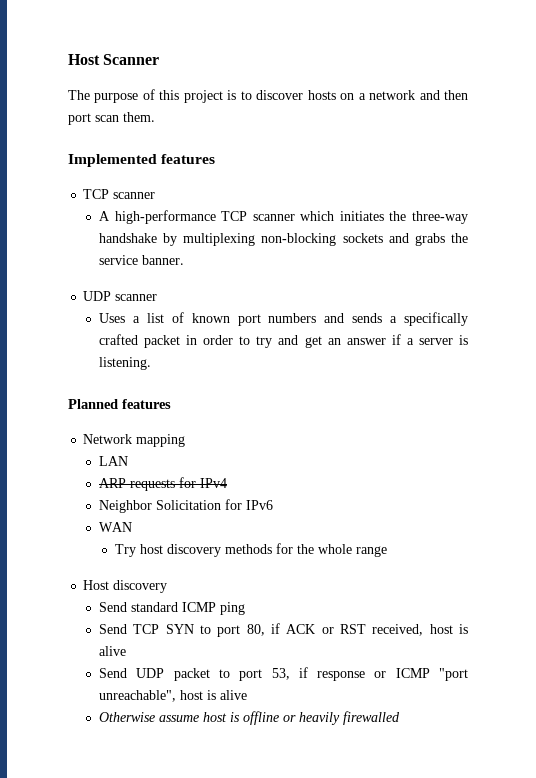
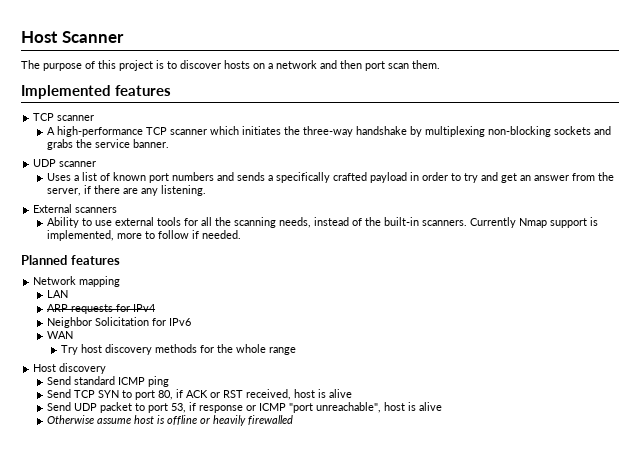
[144,335,181,348] packet -> [369,172,407,183] payload
[391,334,468,345] [99,357,152,370] if a server is listening. -> [571,172,614,181] [46,185,206,196] [33,204,118,213] [46,217,598,228] [46,230,241,241] from the server, if there are any listening. // External scanners // Ability to use external tools for all the scanning needs, instead of the built-in scanners. Currently Nmap support is implemented, more to follow if needed.

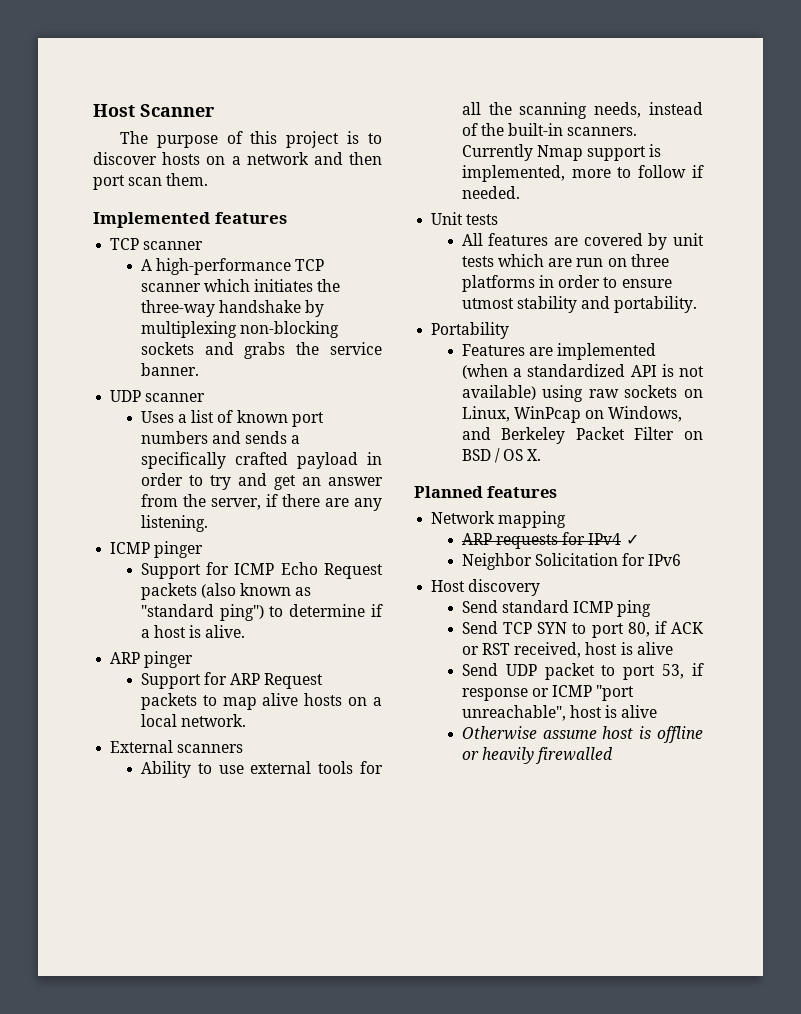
(206, 190) none -> [110,541,204,558] [140,562,383,579] [140,583,312,600] [140,604,383,621] [140,625,246,638] [110,651,194,668] [140,672,324,689] [140,693,382,710] [140,714,247,727] // ICMP pinger // Support for ICMP Echo Request packets (also known as "standard ping") to determine if a host is alive. // ARP pinger // Support for ARP Request packets to map alive hosts on a local network.
(241, 234) none -> [431,212,499,225] [461,233,704,250] [461,254,669,267] [461,275,672,292] [461,296,698,313] [431,322,510,339] [461,343,657,360] [461,364,704,379] [461,385,703,402] [461,406,683,423] [461,427,703,444] [461,448,542,463] // Unit tests // All features are covered by unit tests which are run on three platforms in order to ensure utmost stability and portability. // Portability // Features are implemented (when a standardized API is not available) using raw sockets on Linux, WinPcap on Windows, and Berkeley Packet Filter on BSD / OS X.
[46,290,68,298] // LAN -> (567, 519) none
(156, 308) none -> [625,534,639,545] ✓
[46,331,73,339] [60,344,296,355] // WAN // Try host discovery methods for the whole range -> (682, 560) none

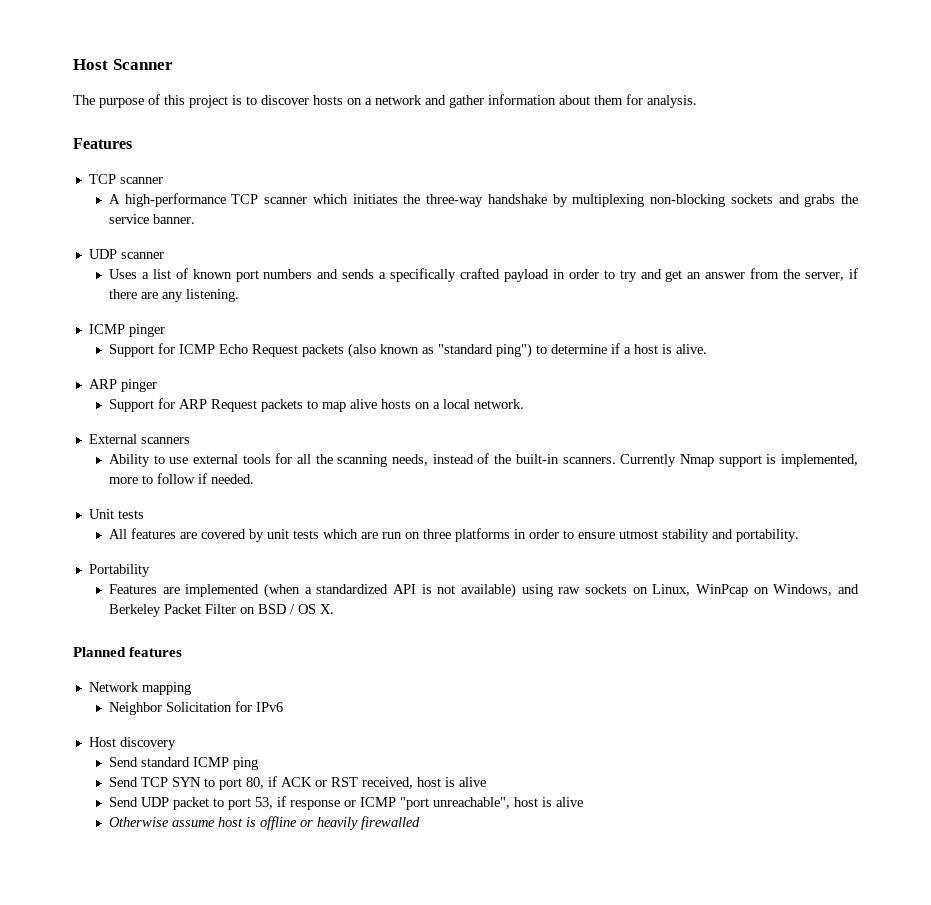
[349,152,382,165] [93,173,209,190] [93,212,287,228] then port scan them. // Implemented features -> [449,94,697,108] [73,138,132,149] gather information about them for analysis. // Features
[461,532,639,549] // ARP requests for IPv4 ✓ -> (191, 688) none

